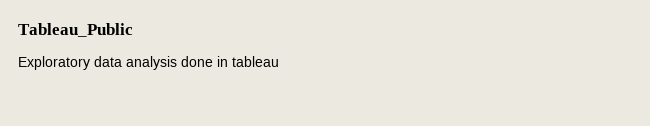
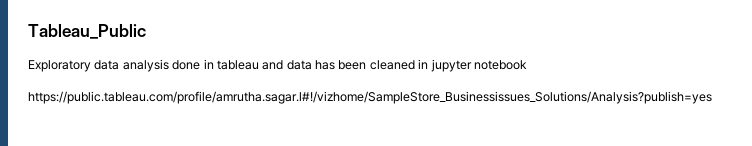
(279, 61) none -> [262,59,527,72] [28,91,712,104] and data has been cleaned in jupyter notebook // https://public.tableau.com/profile/amrutha.sagar.l#!/vizhome/SampleStore_Businessissues_Solutions/Analysis?publish=yes

